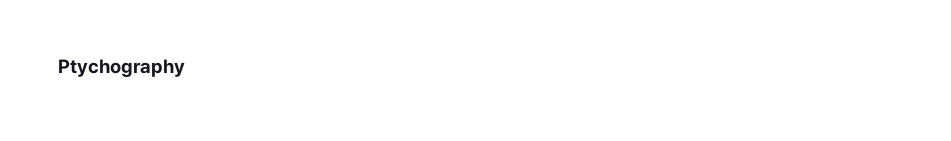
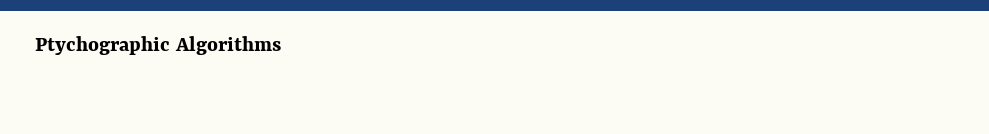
[58,59,185,77] Ptychography -> [35,36,282,55] Ptychographic Algorithms

